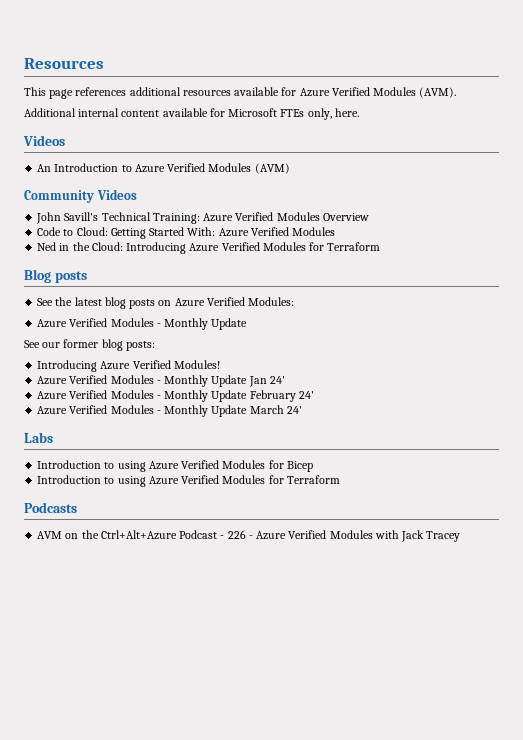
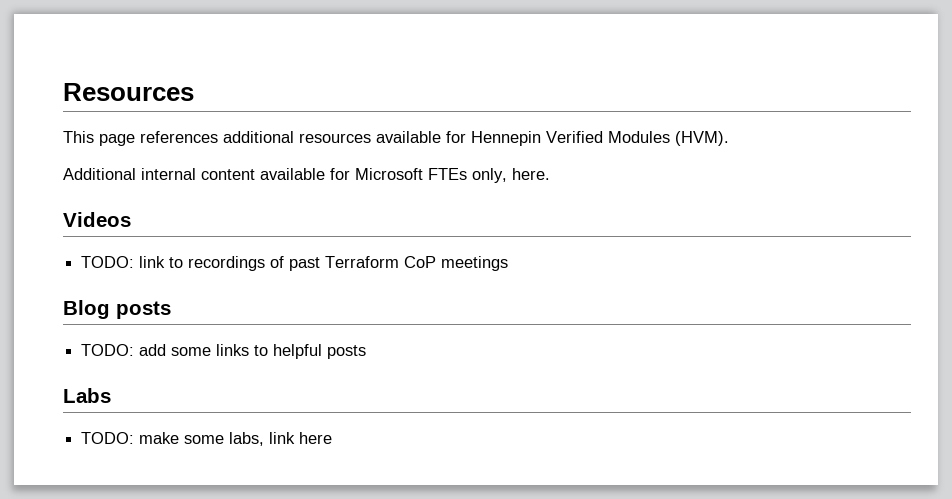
[299,87,457,98] Azure Verified Modules (AVM). -> [471,131,729,146] Hennepin Verified Modules (HVM).
[37,163,290,174] [24,189,137,203] [36,212,369,224] [37,227,336,239] [37,242,381,254] An Introduction to Azure Verified Modules (AVM) // Community Videos // John Savill's Technical Training: Azure Verified Modules Overview // Code to Cloud: Getting Started With: Azure Verified Modules // Ned in the Cloud: Introducing Azure Verified Modules for Terraform -> [81,256,509,271] TODO: link to recordings of past Terraform CoP meetings
[37,297,295,309] [37,318,248,330] [24,339,155,351] [37,360,220,372] [37,375,285,387] [37,390,314,402] [37,405,302,417] [24,432,53,443] [37,460,313,472] [37,475,340,487] [24,502,77,513] [37,530,461,542] See the latest blog posts on Azure Verified Modules: // Azure Verified Modules - Monthly Update // See our former blog posts: // Introducing Azure Verified Modules! // Azure Verified Modules - Monthly Update Jan 24' // Azure Verified Modules - Monthly Update February 24' // Azure Verified Modules - Monthly Update March 24' // Labs // Introduction to using Azure Verified Modules for Bicep // Introduction to using Azure Verified Modules for Terraform // Podcasts // AVM on the Ctrl+Alt+Azure Podcast - 226 - Azure Verified Modules with Jack Tracey -> [81,344,367,359] [63,388,111,403] [81,432,333,446] TODO: add some links to helpful posts // Labs // TODO: make some labs, link here

